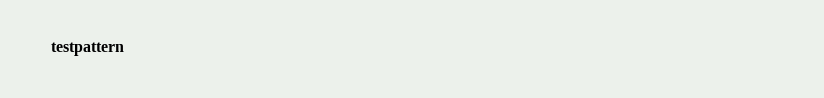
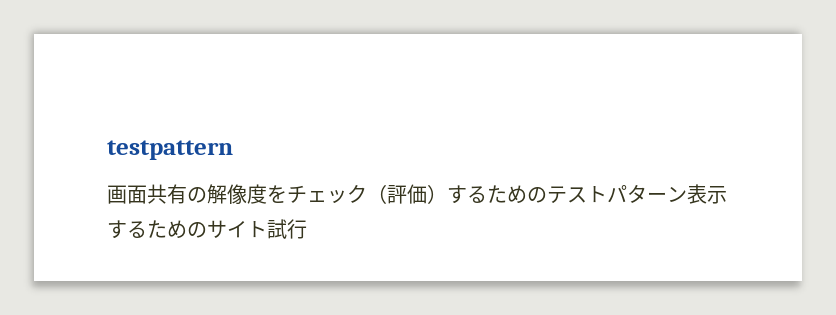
(124, 49) none -> [107,184,727,204] [107,219,307,239] // 画面共有の解像度をチェック（評価）するためのテストパターン表示するためのサイト試行

